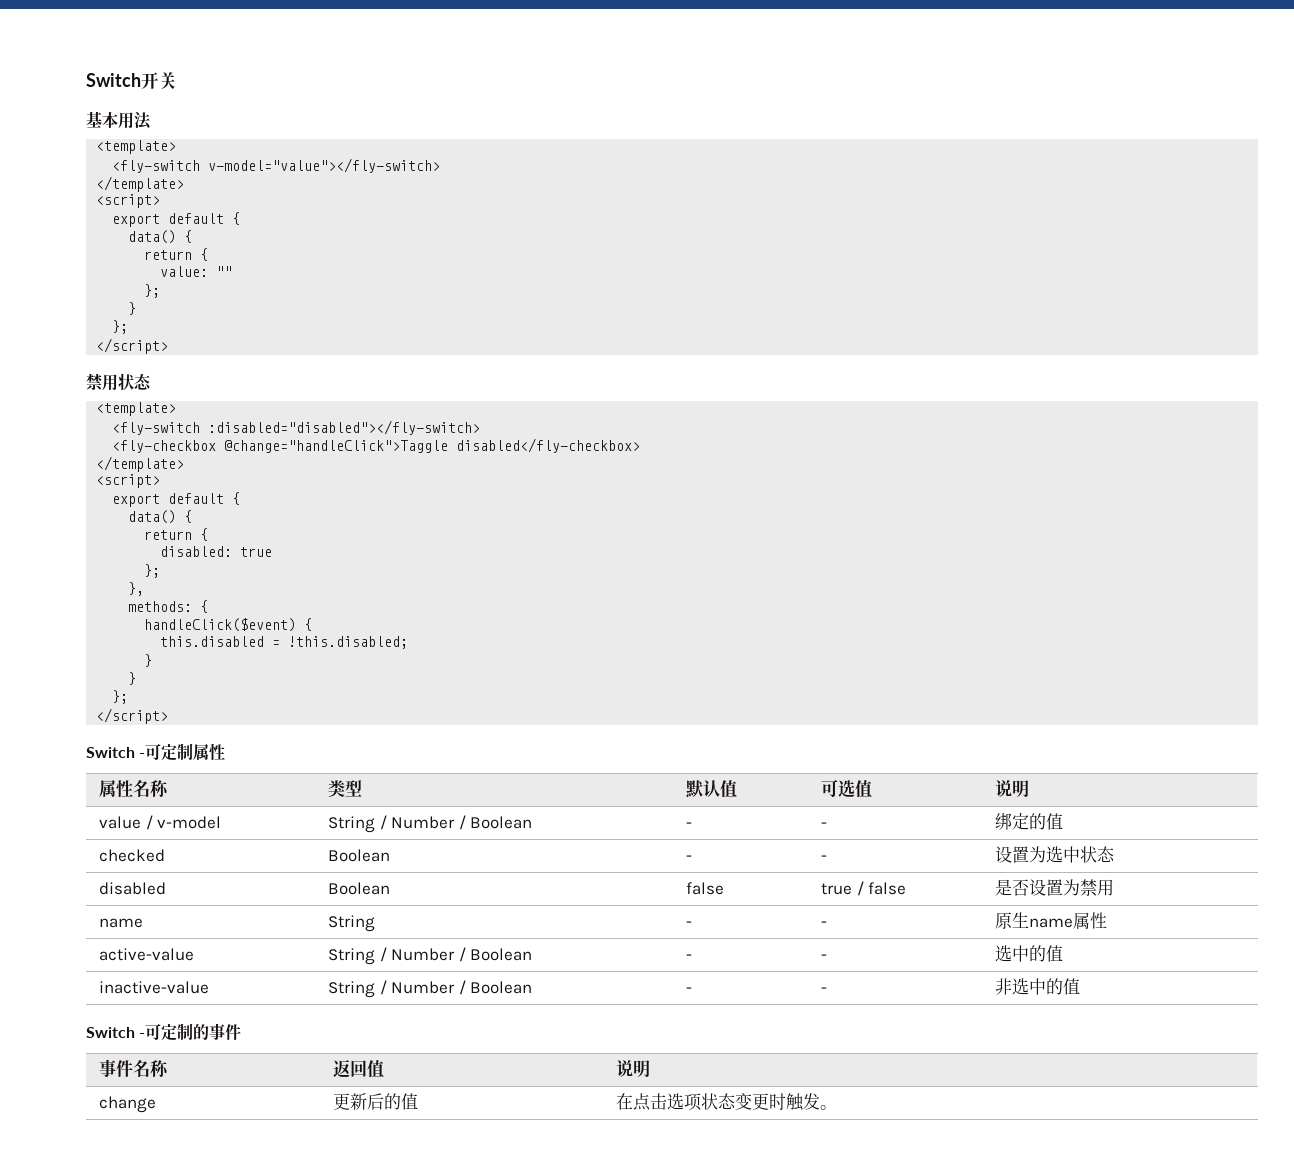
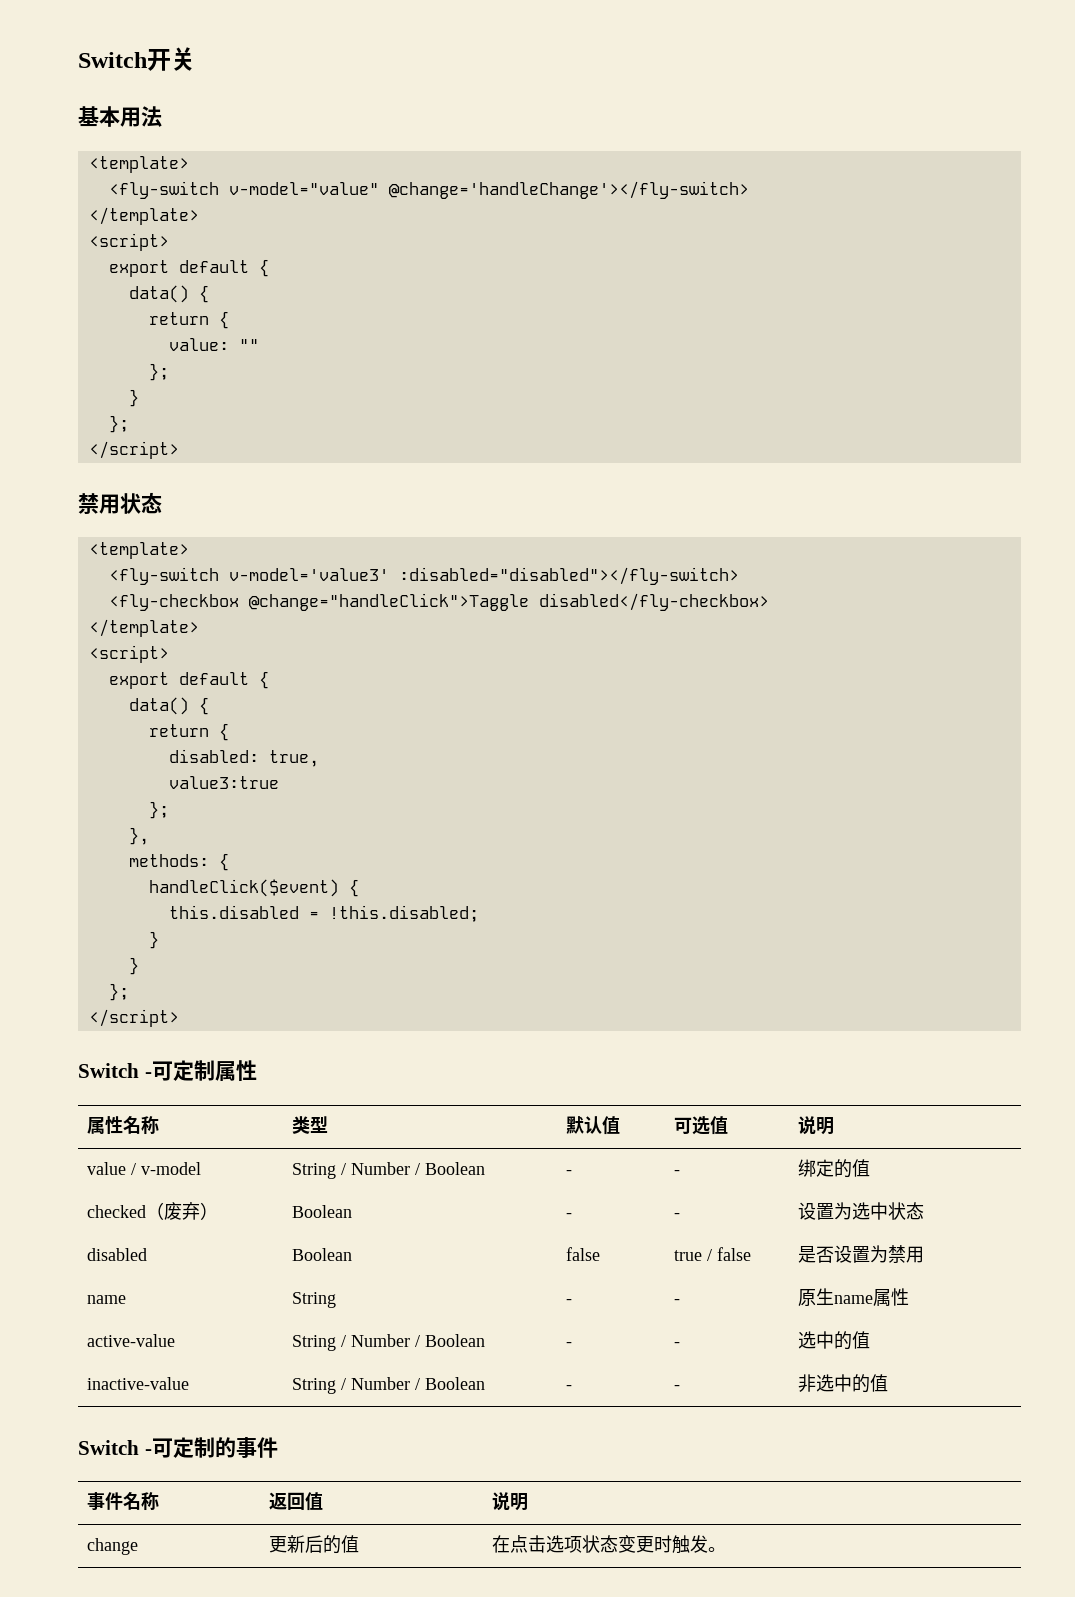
[208,158,441,173] v-model="value"></fly-switch> -> [228,181,749,199] v-model="value" @change='handleChange'></fly-switch>
(201, 428) none -> [228,568,389,581] v-model='value3'
[240,547,273,557] true -> [268,750,319,767] [168,776,279,789] true, // value3:true
(165, 855) none -> [145,1202,218,1220] （废弃）

